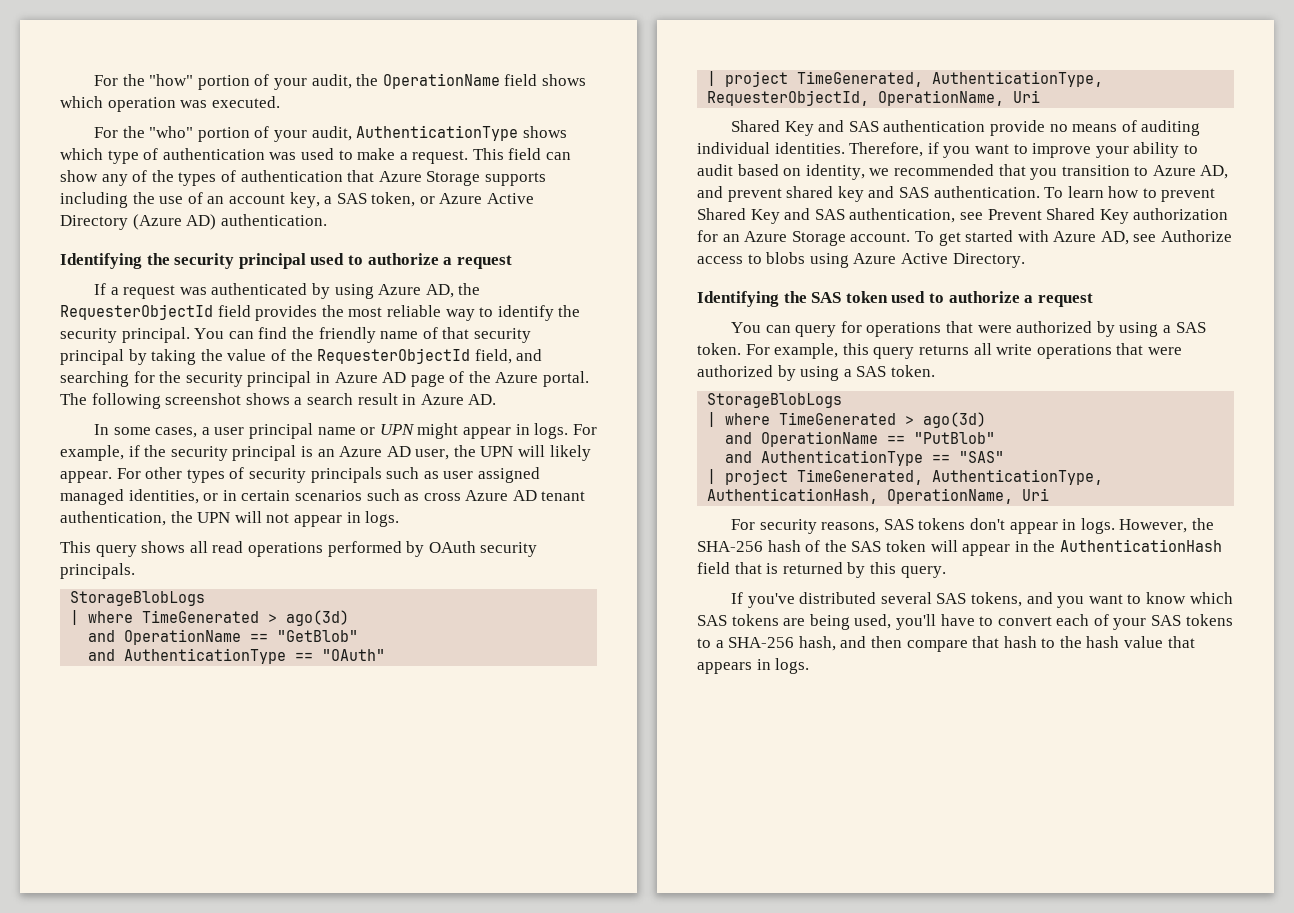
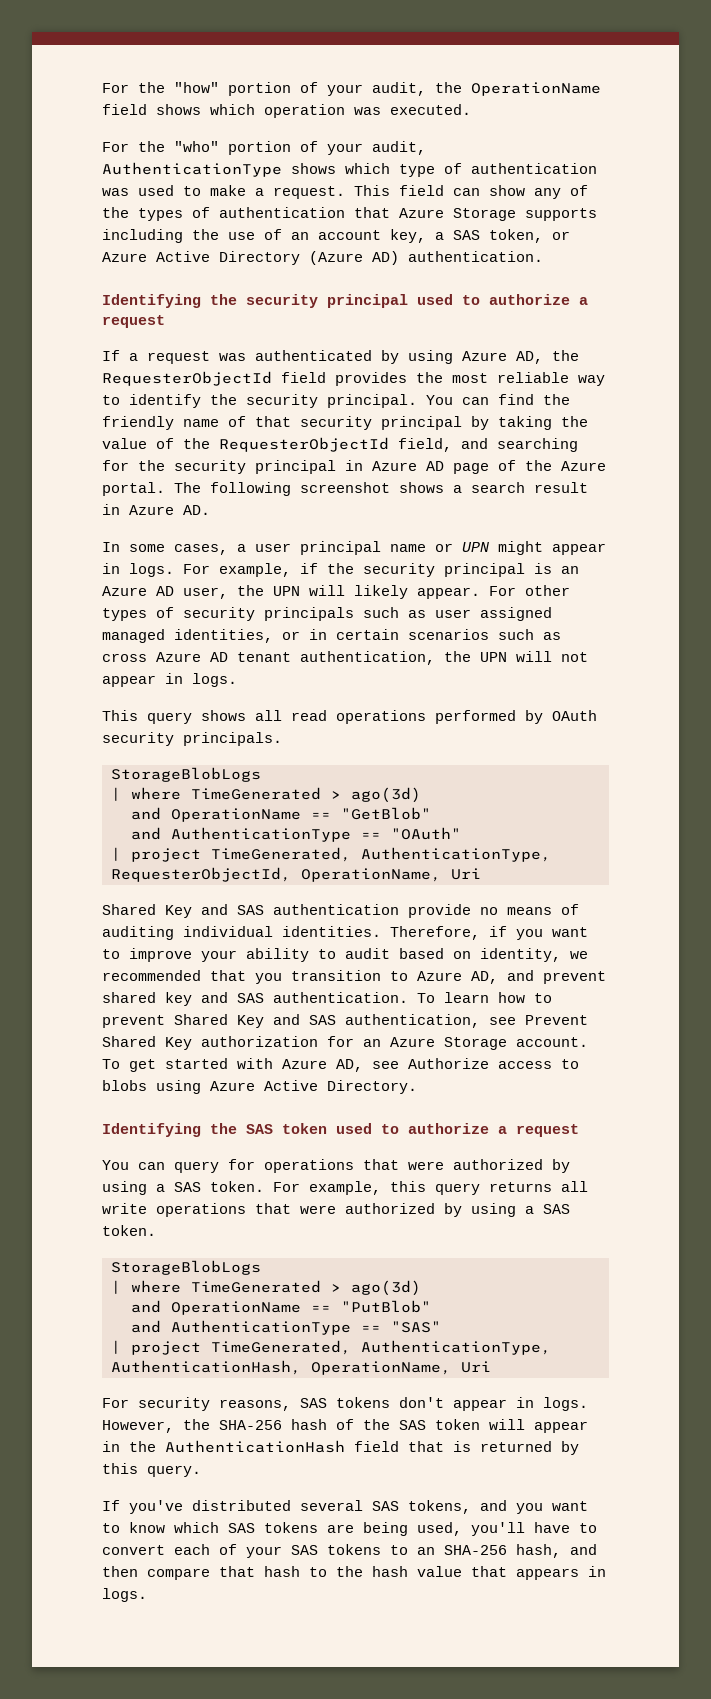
[715,640,724,648] a -> [417,1547,435,1555] an

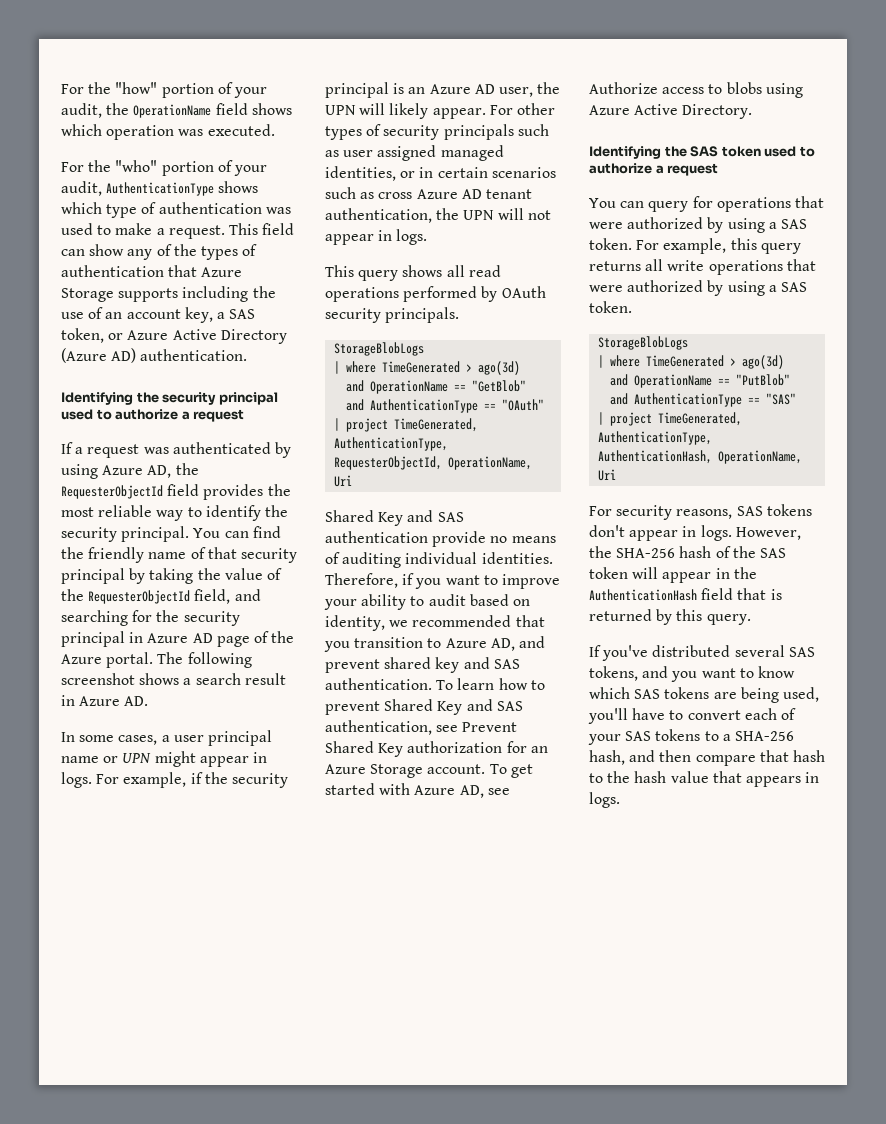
[417,1547,435,1555] an -> [722,734,731,741] a

